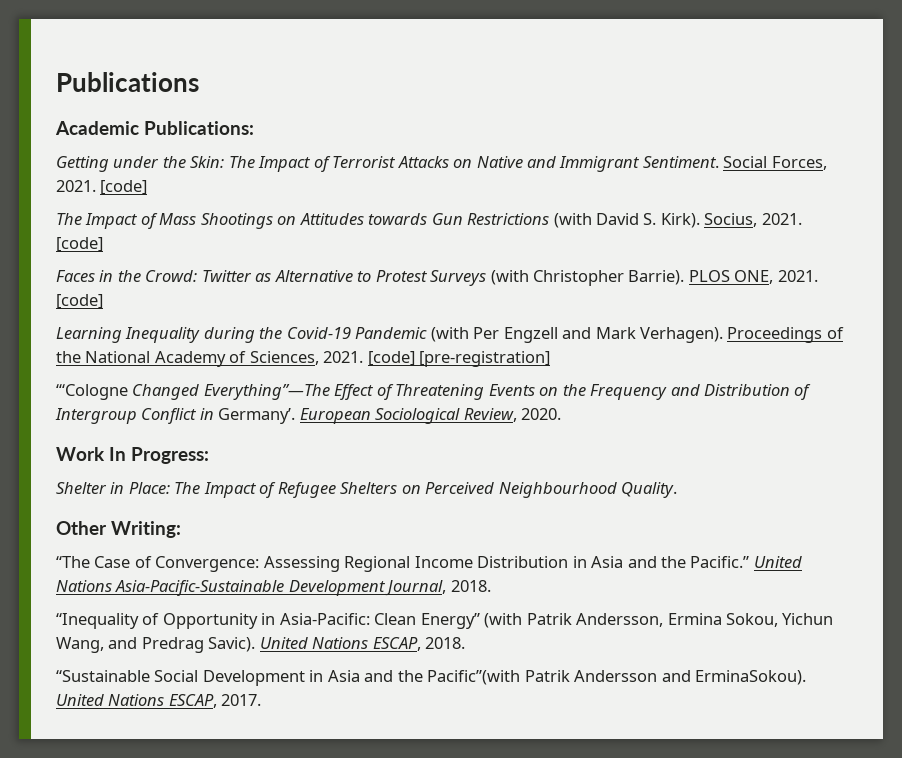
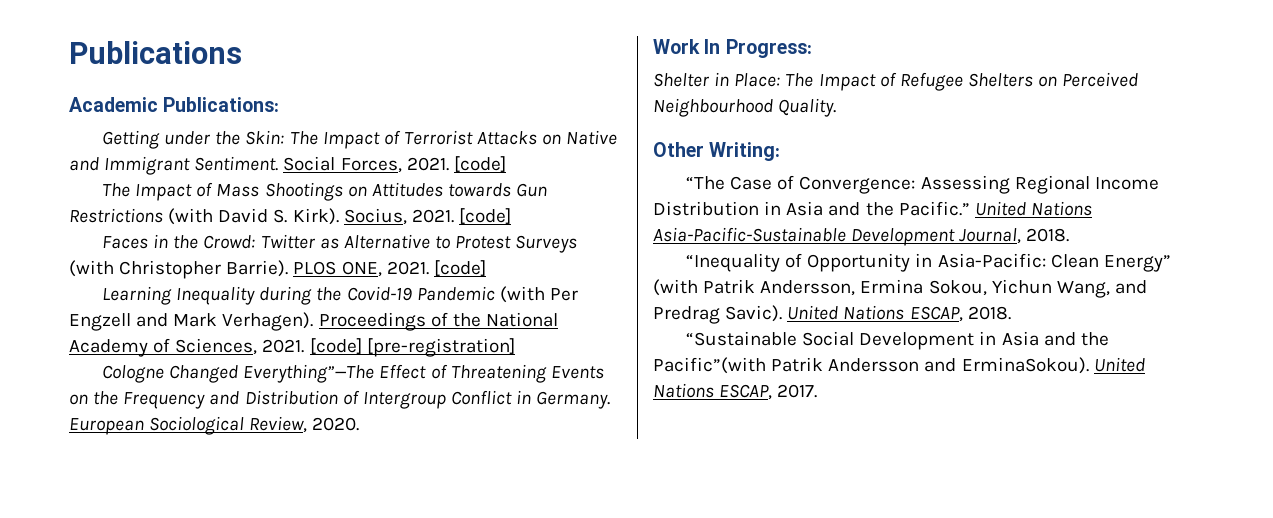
[56,384,128,400] ‘“Cologne -> [102,365,165,383] Cologne
[218,408,296,424] Germany’. -> [536,391,611,409] Germany.

